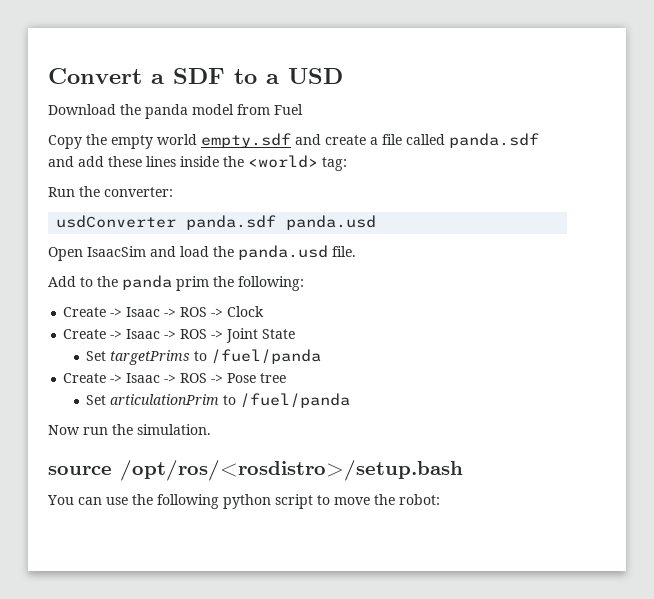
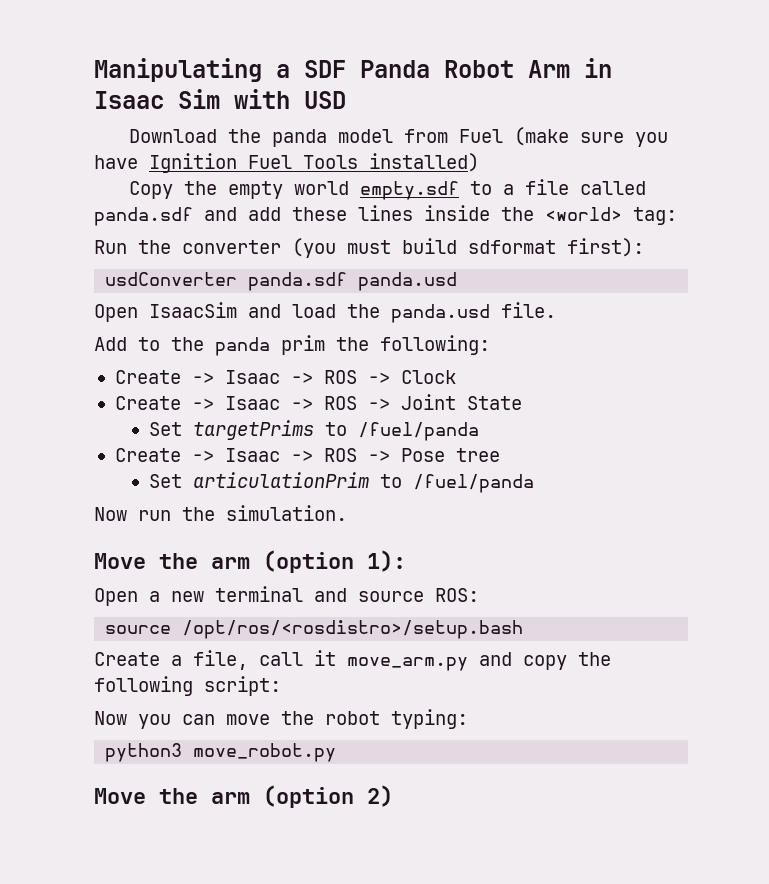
[48,68,142,84] Convert -> [94,58,262,82] Manipulating
[234,69,279,84] to a -> [360,58,612,78] [94,89,290,109] Panda Robot Arm in Isaac Sim with
(303, 109) none -> [514,127,669,147] [94,153,479,173] (make sure you have Ignition Fuel Tools installed)
[295,134,366,145] and create -> [470,181,493,195] to
[104,187,173,197] converter: -> [182,238,644,258] converter (you must build sdformat first):
[48,460,463,481] [47,494,440,509] source /opt/ros/<rosdistro>/setup.bash // You can use the following python script to move the robot: -> [94,550,406,573] [94,586,479,606] [105,620,524,639] [94,650,611,671] [94,676,281,696] [94,709,468,729] [105,743,337,762] [94,785,393,808] Move the arm (option 1): // Open a new terminal and source ROS: // source /opt/ros/<rosdistro>/setup.bash // Create a file, call it move_arm.py and copy the following script: // Now you can move the robot typing: // python3 move_robot.py // Move the arm (option 2)

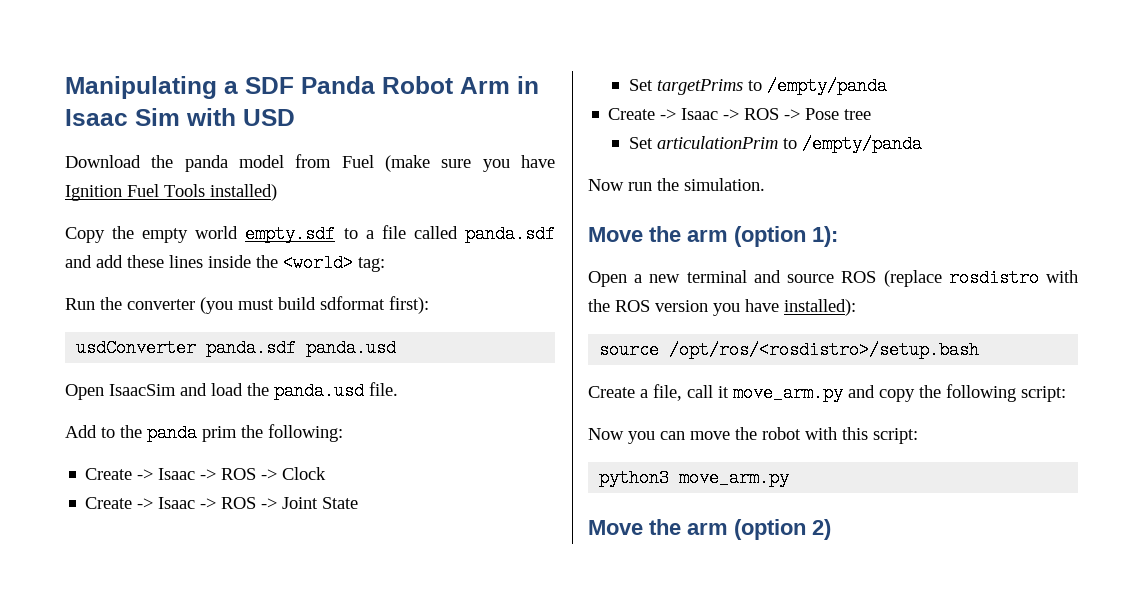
[357,422,479,441] /fuel/panda -> [766,77,887,95] /empty/panda
[412,474,534,493] /fuel/panda -> [801,135,922,153] /empty/panda
[435,588,479,602] ROS: -> [841,269,1078,287] [588,299,856,316] ROS (replace rosdistro with the ROS version you have installed):
[391,709,468,729] typing: -> [805,427,918,444] with this script:
[193,743,337,762] move_robot.py -> [679,469,790,487] move_arm.py

